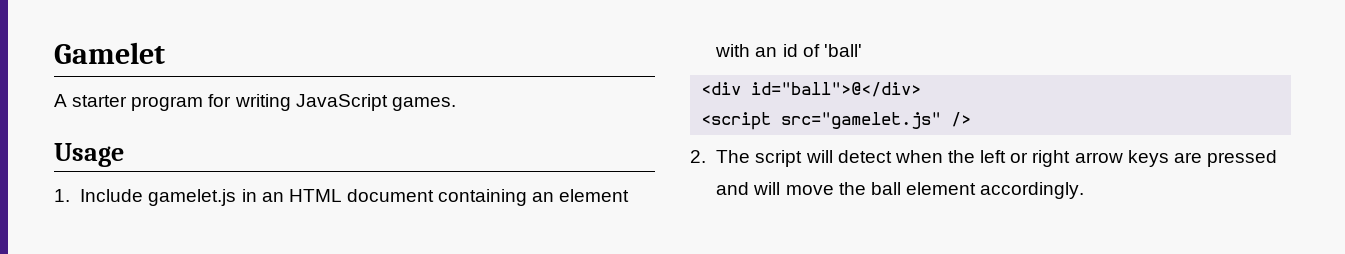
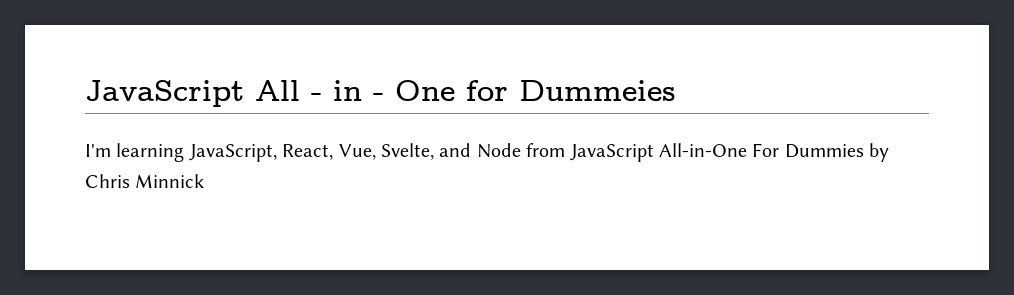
[54,42,165,64] [54,94,456,111] [54,143,124,167] [54,189,630,206] [715,44,862,57] [701,82,922,97] [701,112,972,130] [690,150,1277,167] [716,182,1085,199] Gamelet // A starter program for writing JavaScript games. // Usage // 1. Include gamelet.js in an HTML document containing an element with an id of 'ball' // <div id="ball">@</div> // <script src="gamelet.js" /> // 2. The script will detect when the left or right arrow keys are pressed and will move the ball element accordingly. -> [85,80,676,107] [85,143,890,162] [85,174,205,188] JavaScript All - in - One for Dummeies // I'm learning JavaScript, React, Vue, Svelte, and Node from JavaScript All-in-One For Dummies by Chris Minnick

